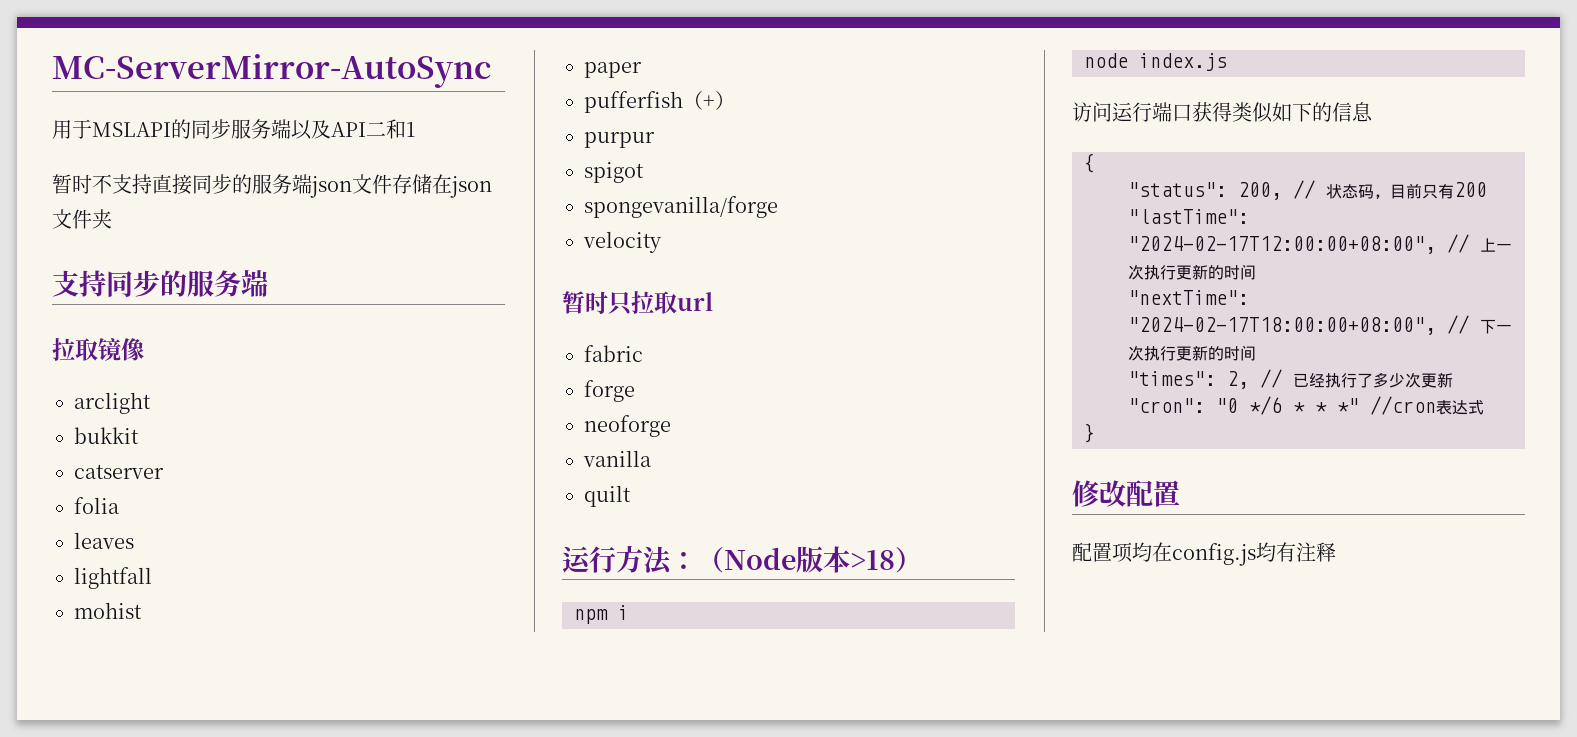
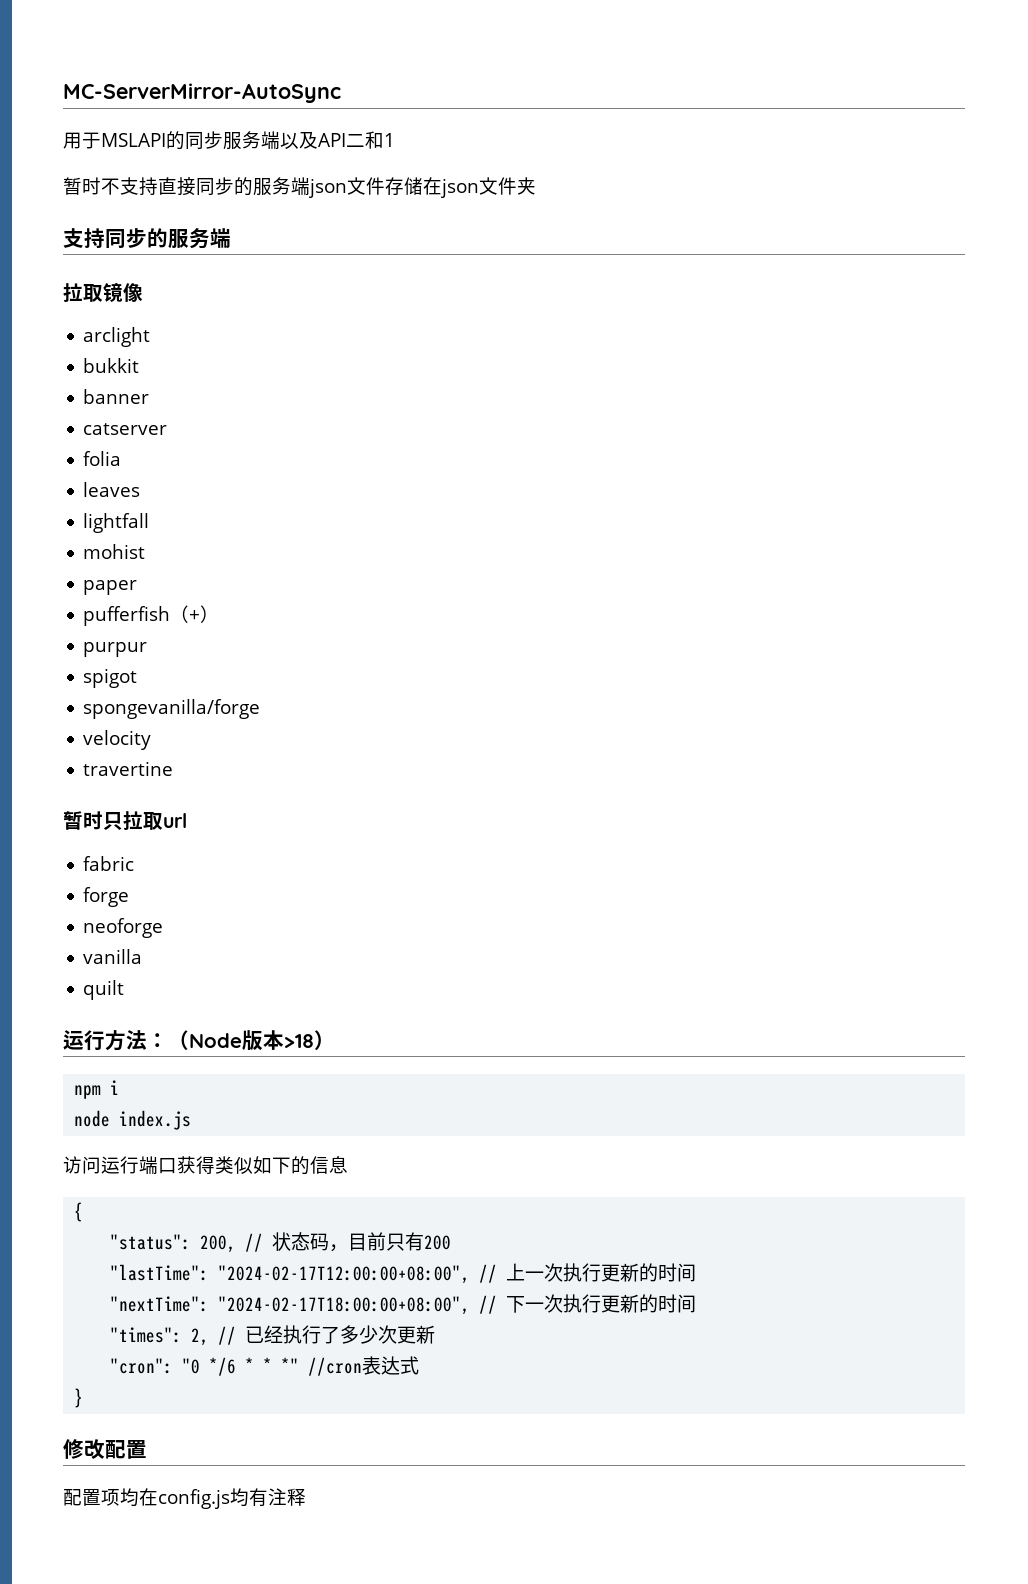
(139, 435) none -> [83,389,150,404] // banner
(662, 242) none -> [83,761,174,776] // travertine

